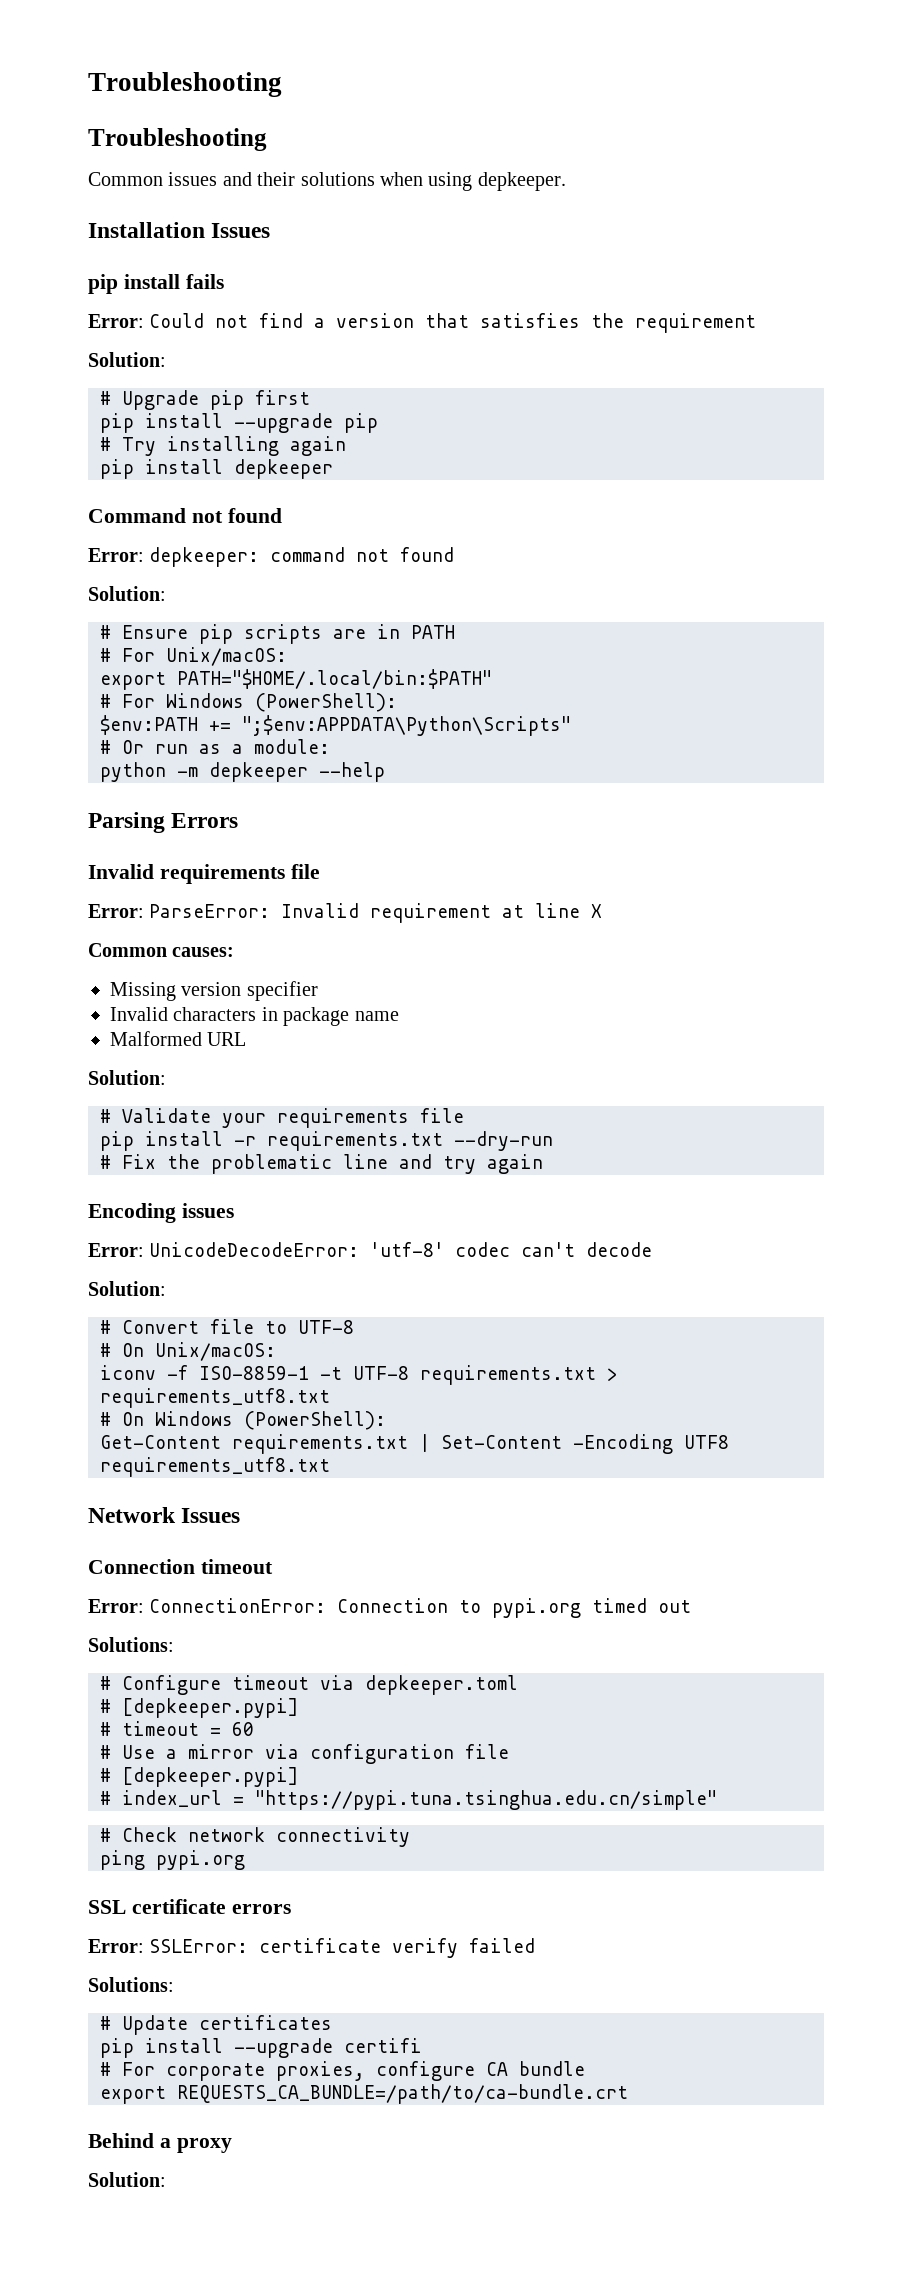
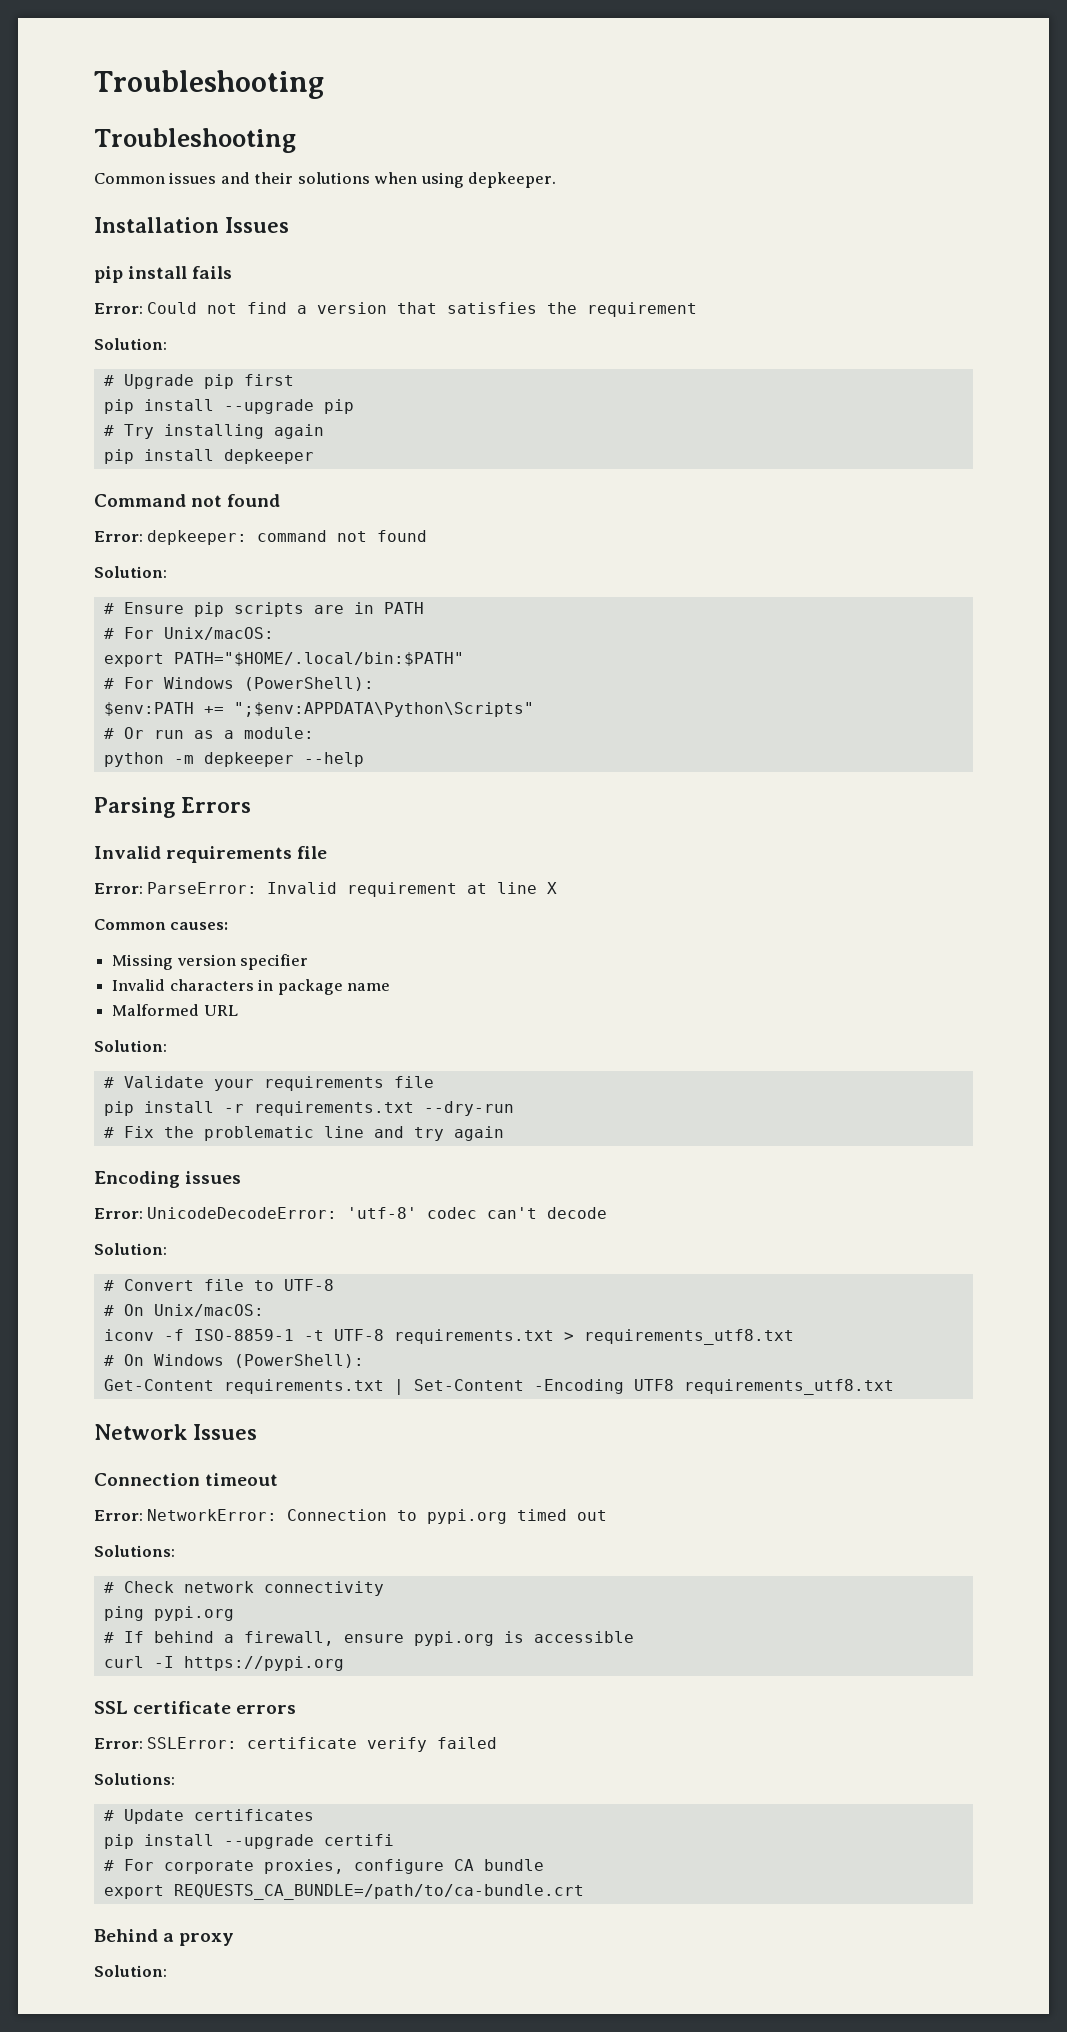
[149,1598,327,1613] ConnectionError: -> [147,1509,278,1521] NetworkError:
[100,1675,518,1695] [100,1698,298,1718] [100,1721,254,1736] [100,1744,509,1764] [100,1767,298,1787] [100,1790,717,1810] // # Configure timeout via depkeeper.toml // # [depkeeper.pypi] // # timeout = 60 // # Use a mirror via configuration file // # [depkeeper.pypi] // # index_url = "https://pypi.tuna.tsinghua.edu.cn/simple" -> (175, 1551) none
(245, 1860) none -> [103,1631,634,1646] [103,1656,344,1671] // # If behind a firewall, ensure pypi.org is accessible // curl -I https://pypi.org

